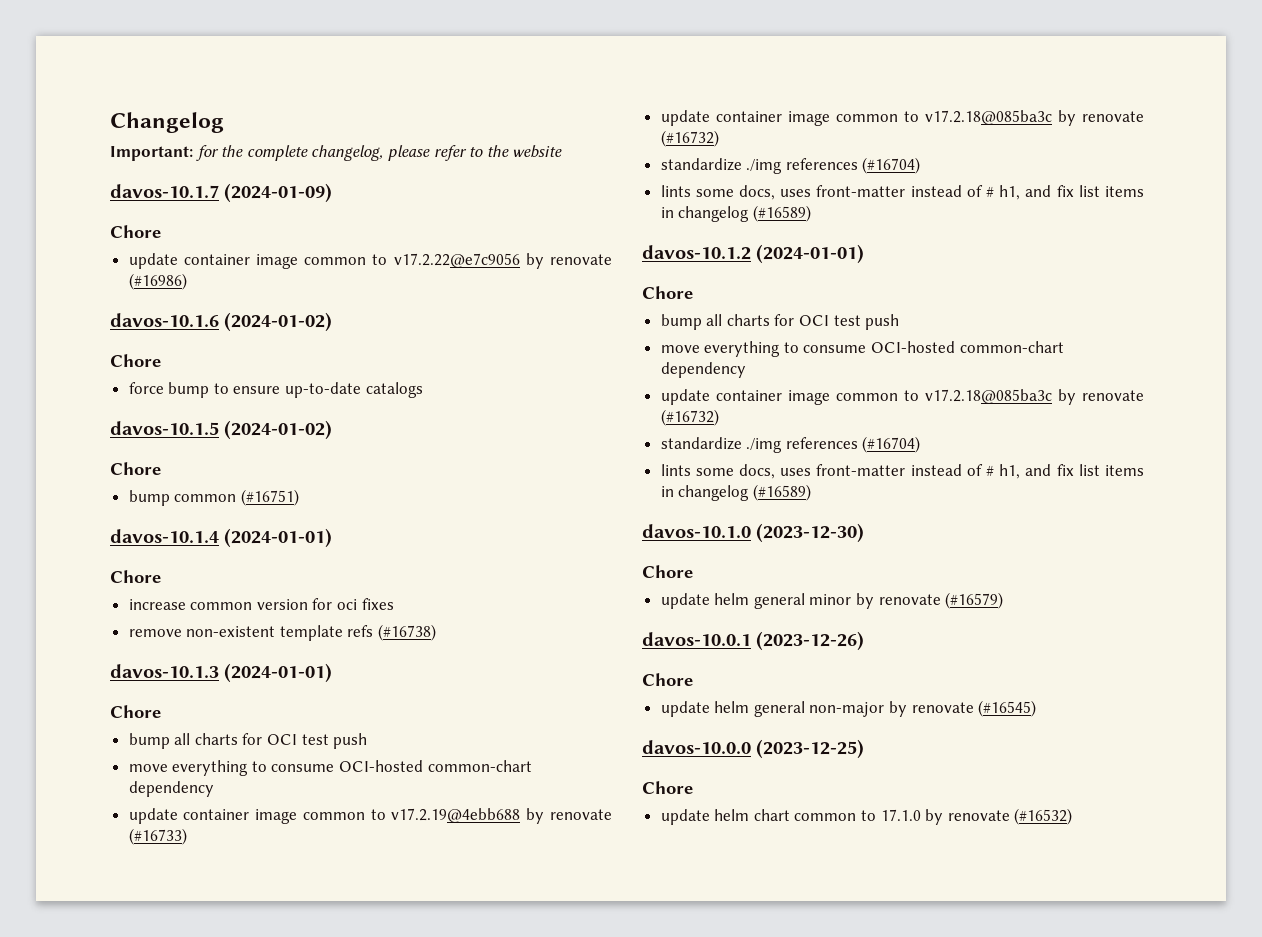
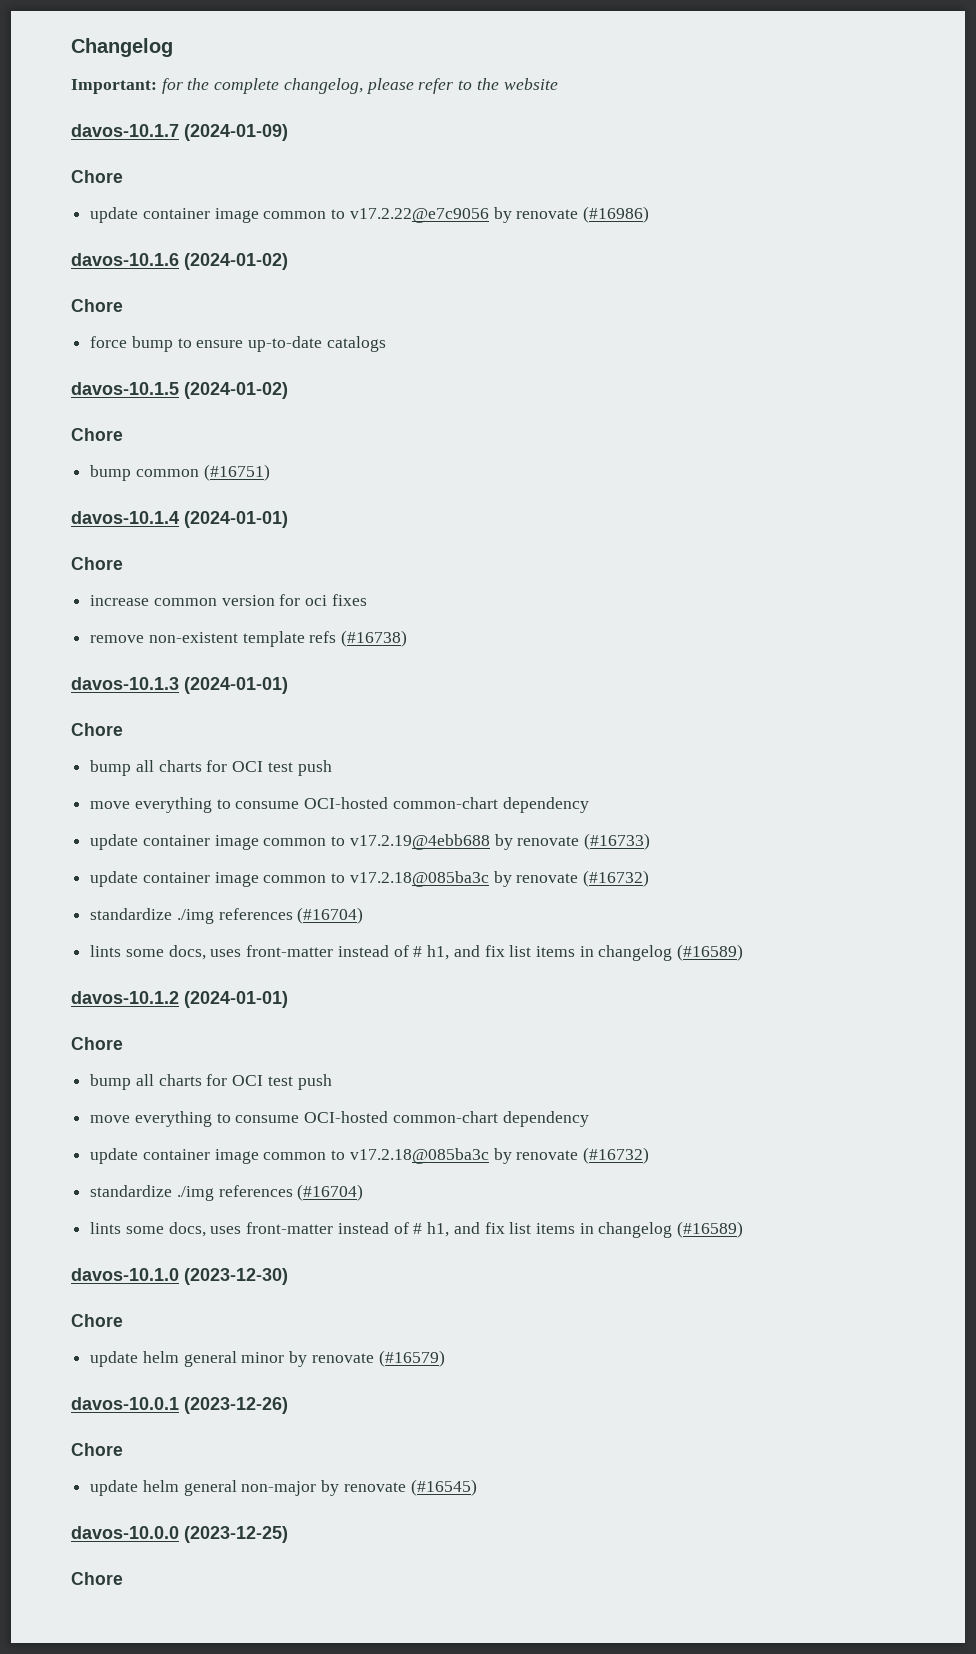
[660,808,1073,825] // update helm chart common to 17.1.0 by renovate (#16532) -> (123, 1578) none

